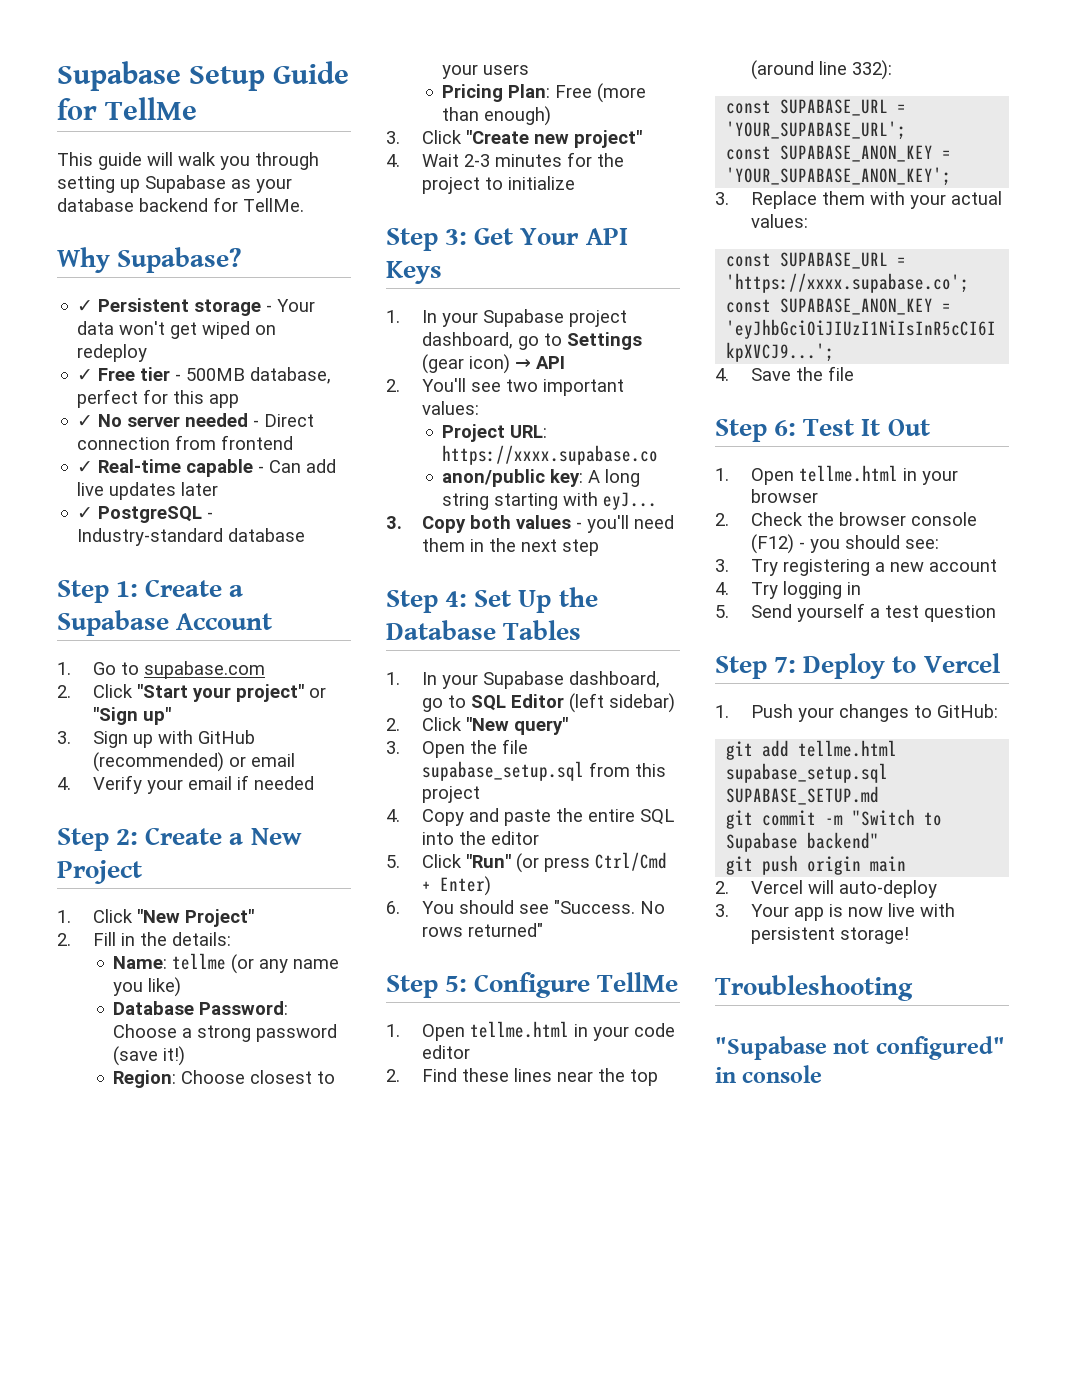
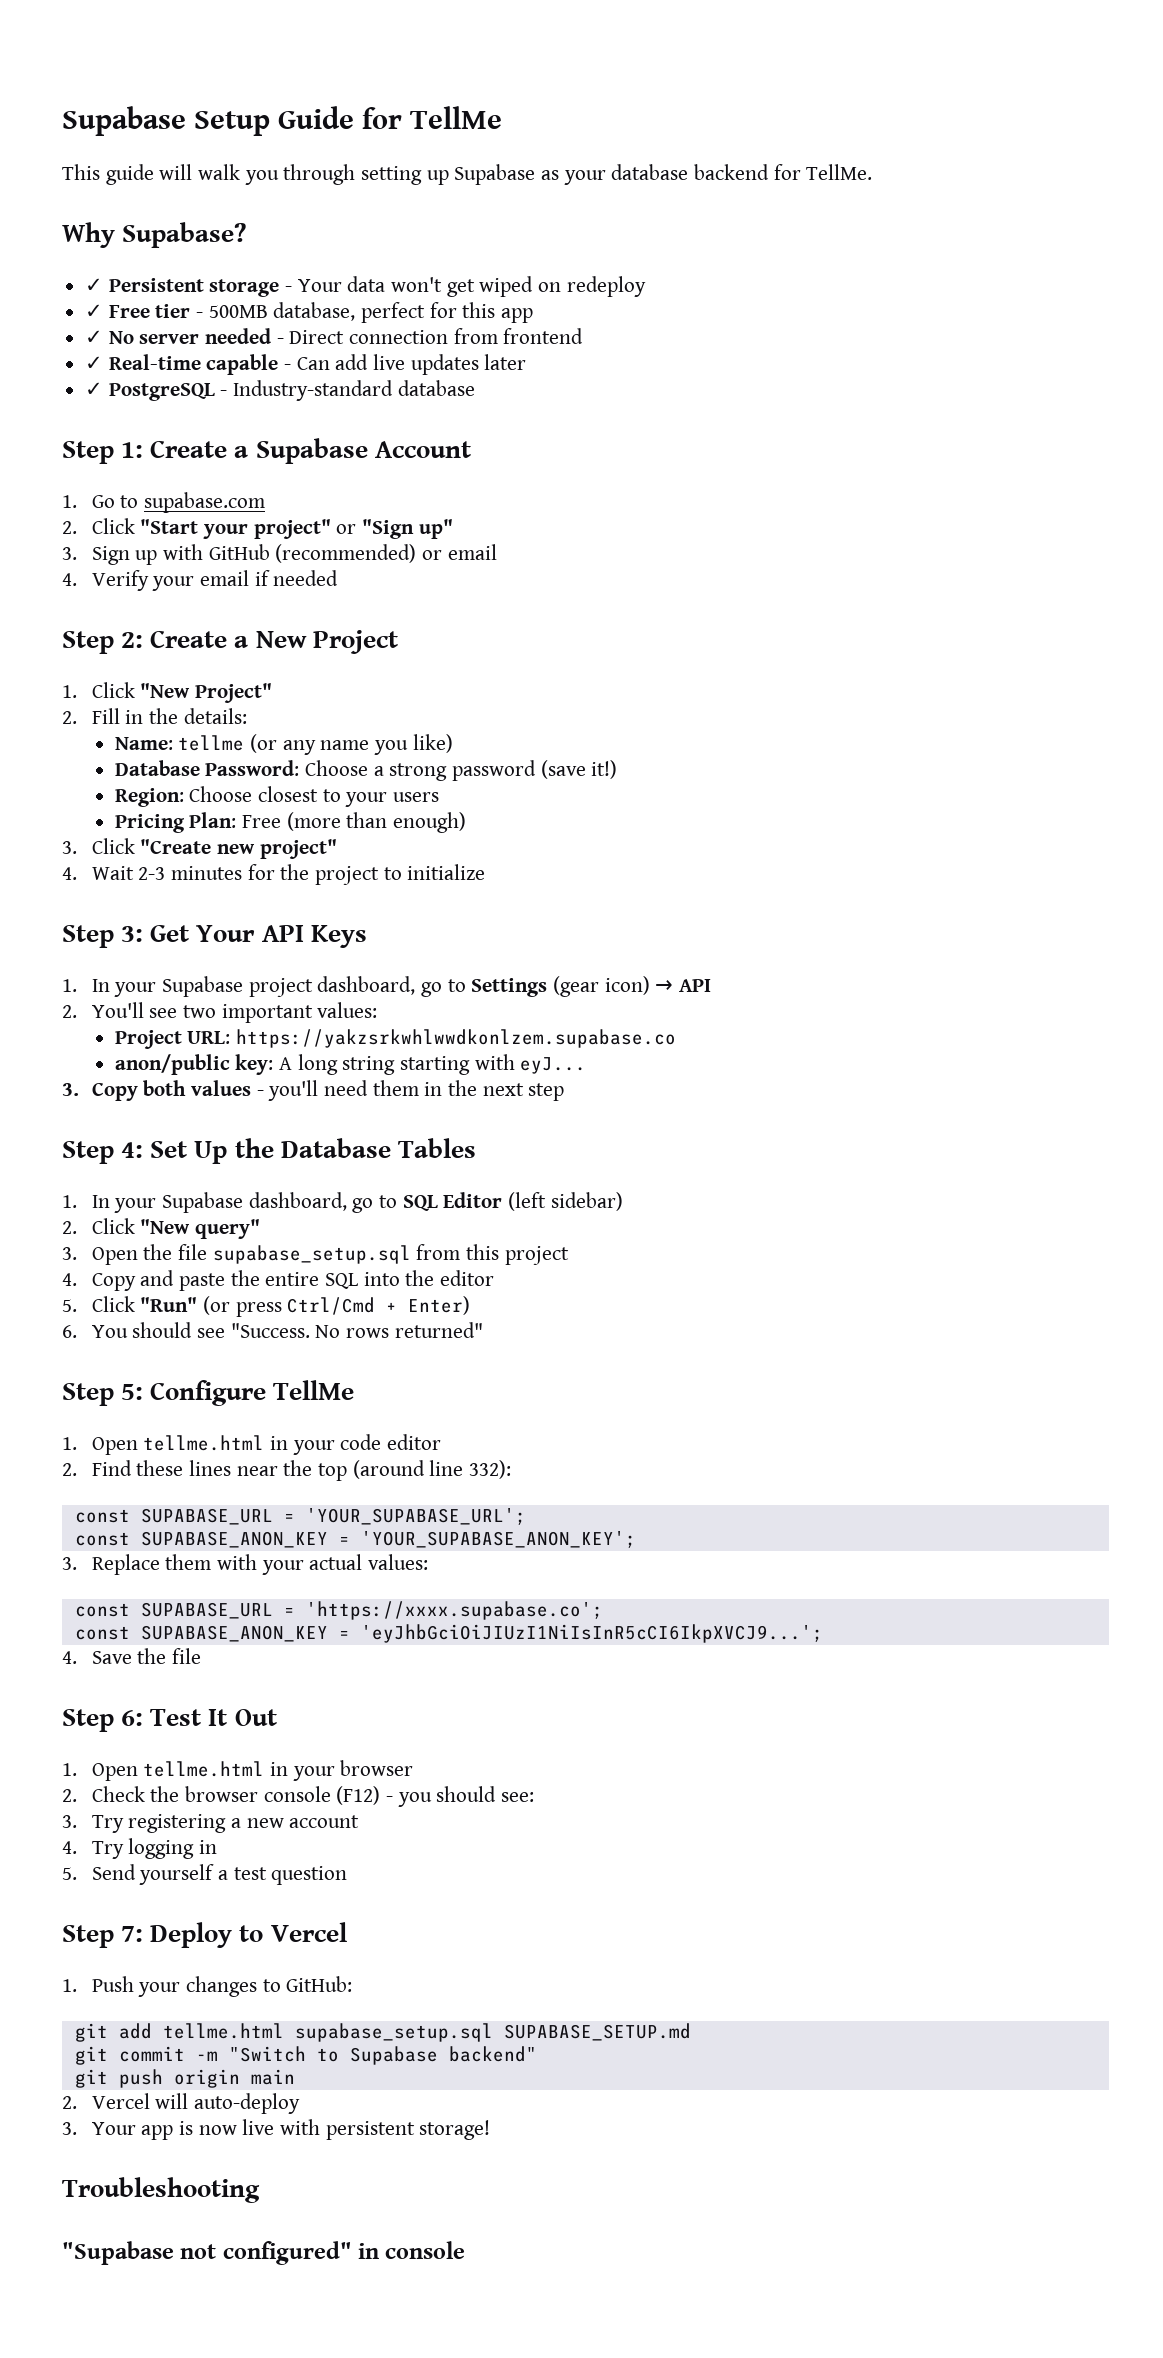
[442,445,659,465] https://xxxx.supabase.co -> [236,1029,677,1048] https://yakzsrkwhlwwdkonlzem.supabase.co

